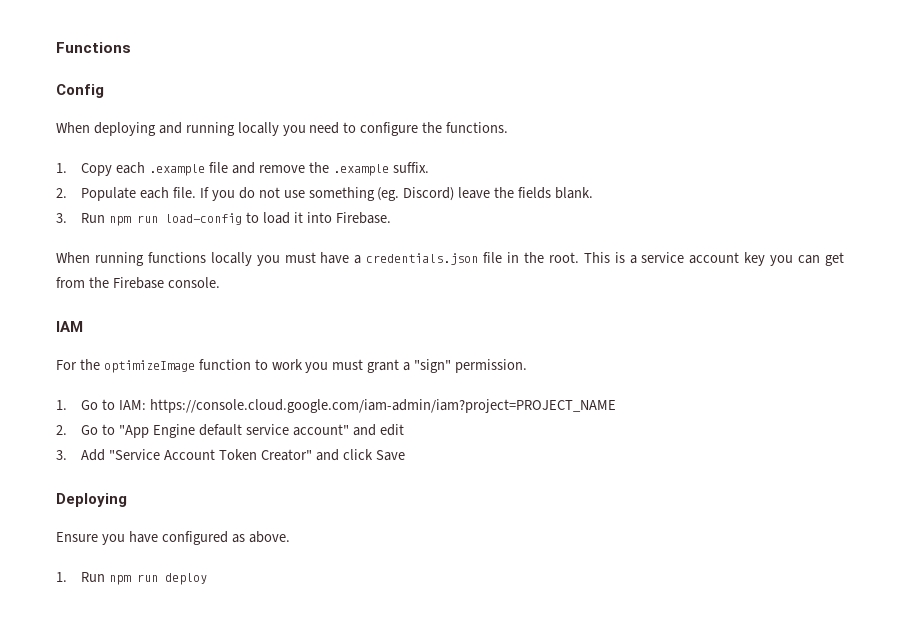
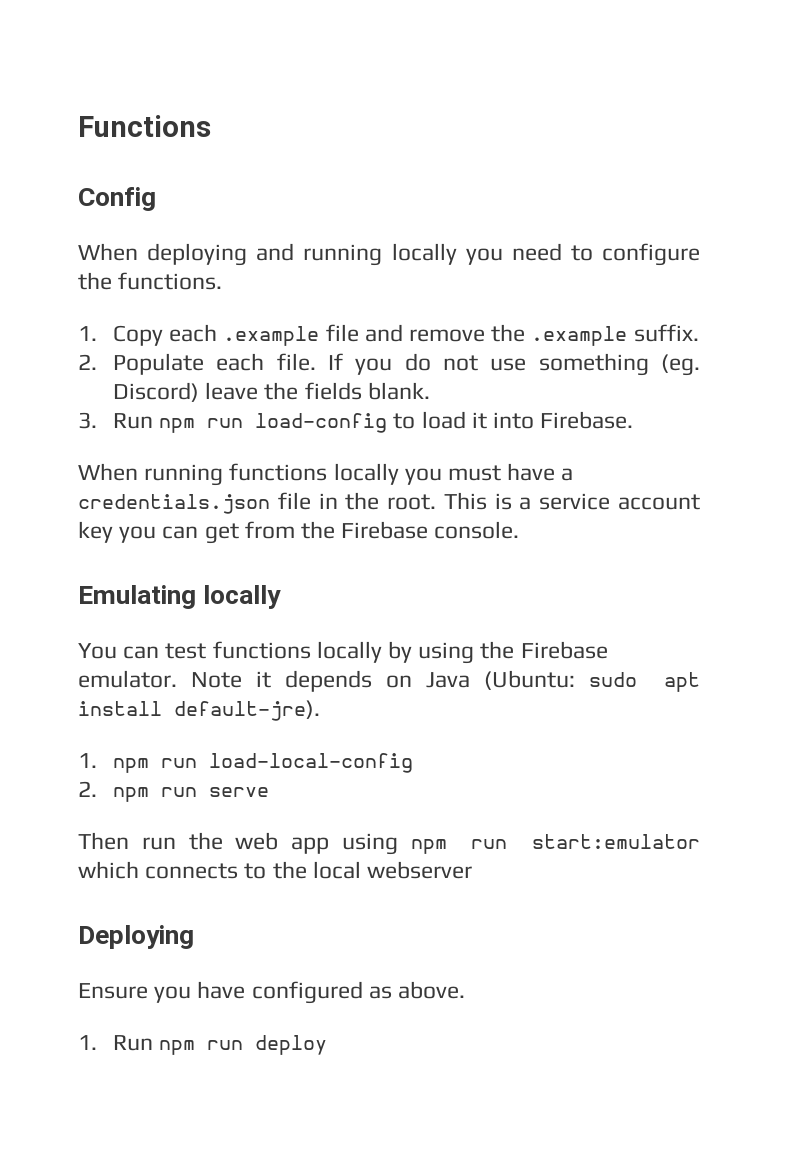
[56,321,83,332] [56,359,528,373] [56,399,616,413] [56,424,404,438] [56,449,405,461] IAM // For the optimizeImage function to work you must grant a "sign" permission. // 1. Go to IAM: https://console.cloud.google.com/iam-admin/iam?project=PROJECT_NAME // 2. Go to "App Engine default service account" and edit // 3. Add "Service Account Token Creator" and click Save -> [78,585,282,609] [78,641,608,664] [78,670,700,692] [78,700,320,721] [78,753,414,773] [78,781,270,802] [78,832,701,855] [78,861,473,879] Emulating locally // You can test functions locally by using the Firebase emulator. Note it depends on Java (Ubuntu: sudo apt install default-jre). // 1. npm run load-local-config // 2. npm run serve // Then run the web app using npm run start:emulator which connects to the local webserver

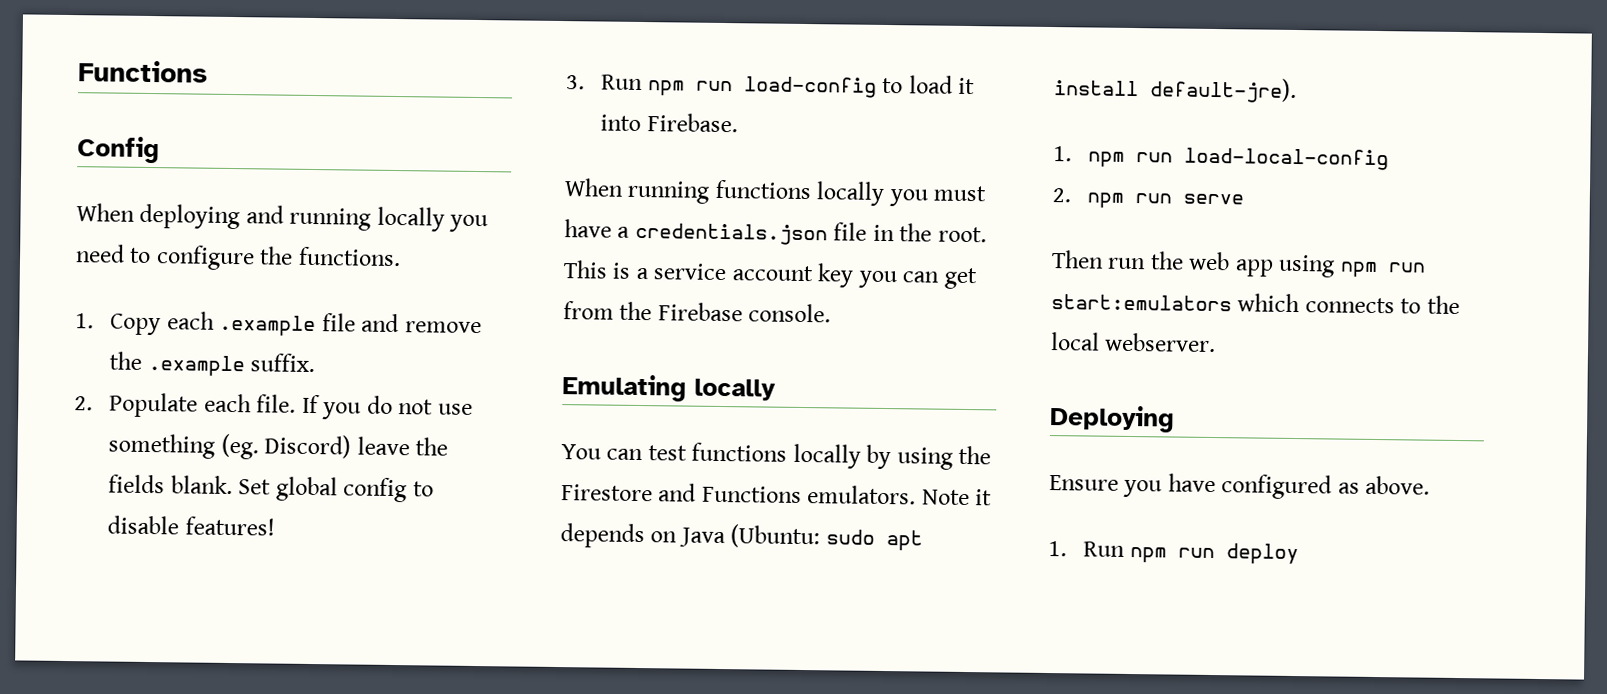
(430, 391) none -> [238,476,434,503] [107,515,275,536] Set global config to disable features!
[520,641,608,659] [78,670,177,688] Firebase emulator. -> [561,483,917,505] Firestore and Functions emulators.
[532,834,701,849] start:emulator -> [1051,294,1232,312] start:emulators
[367,861,473,879] webserver -> [1104,332,1217,353] webserver.

